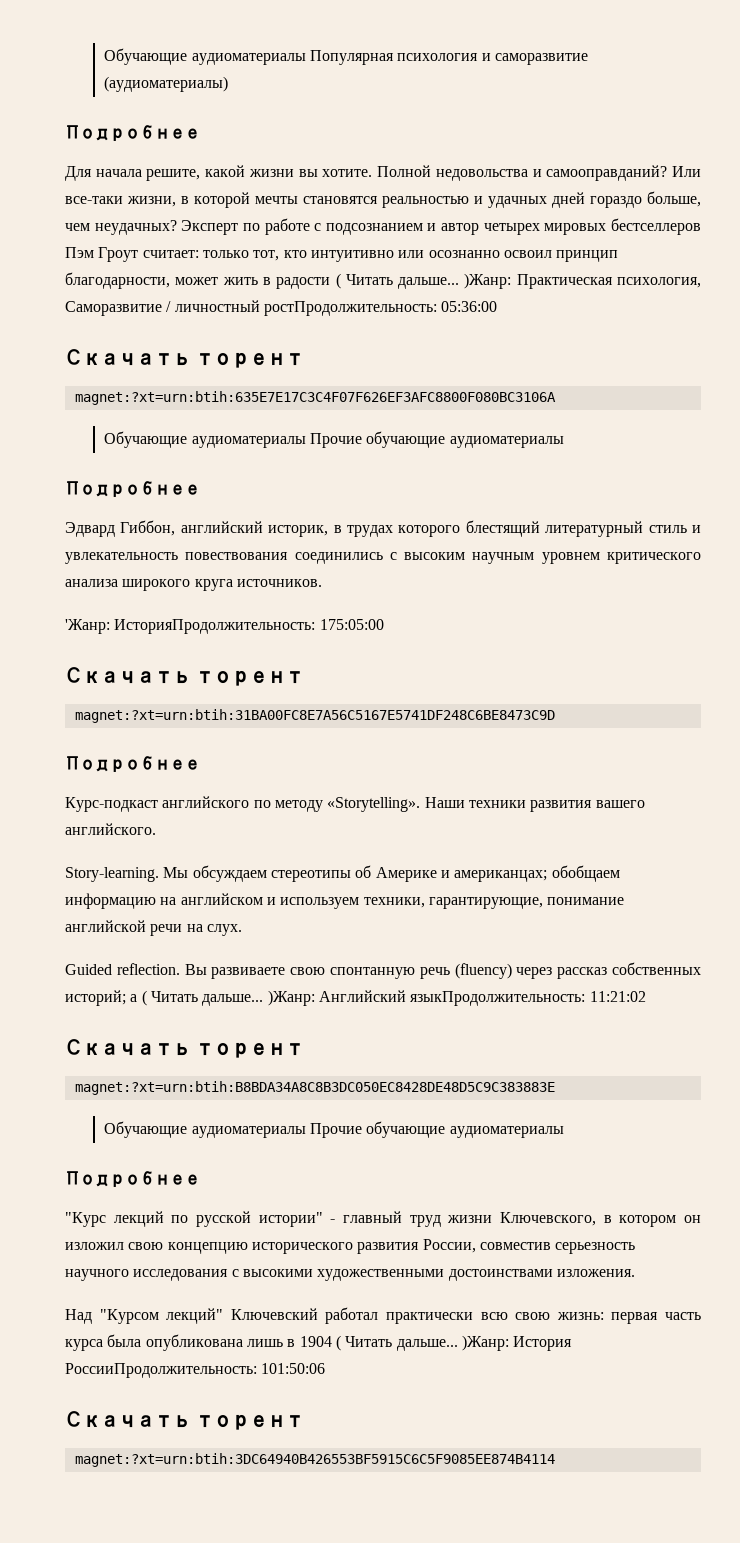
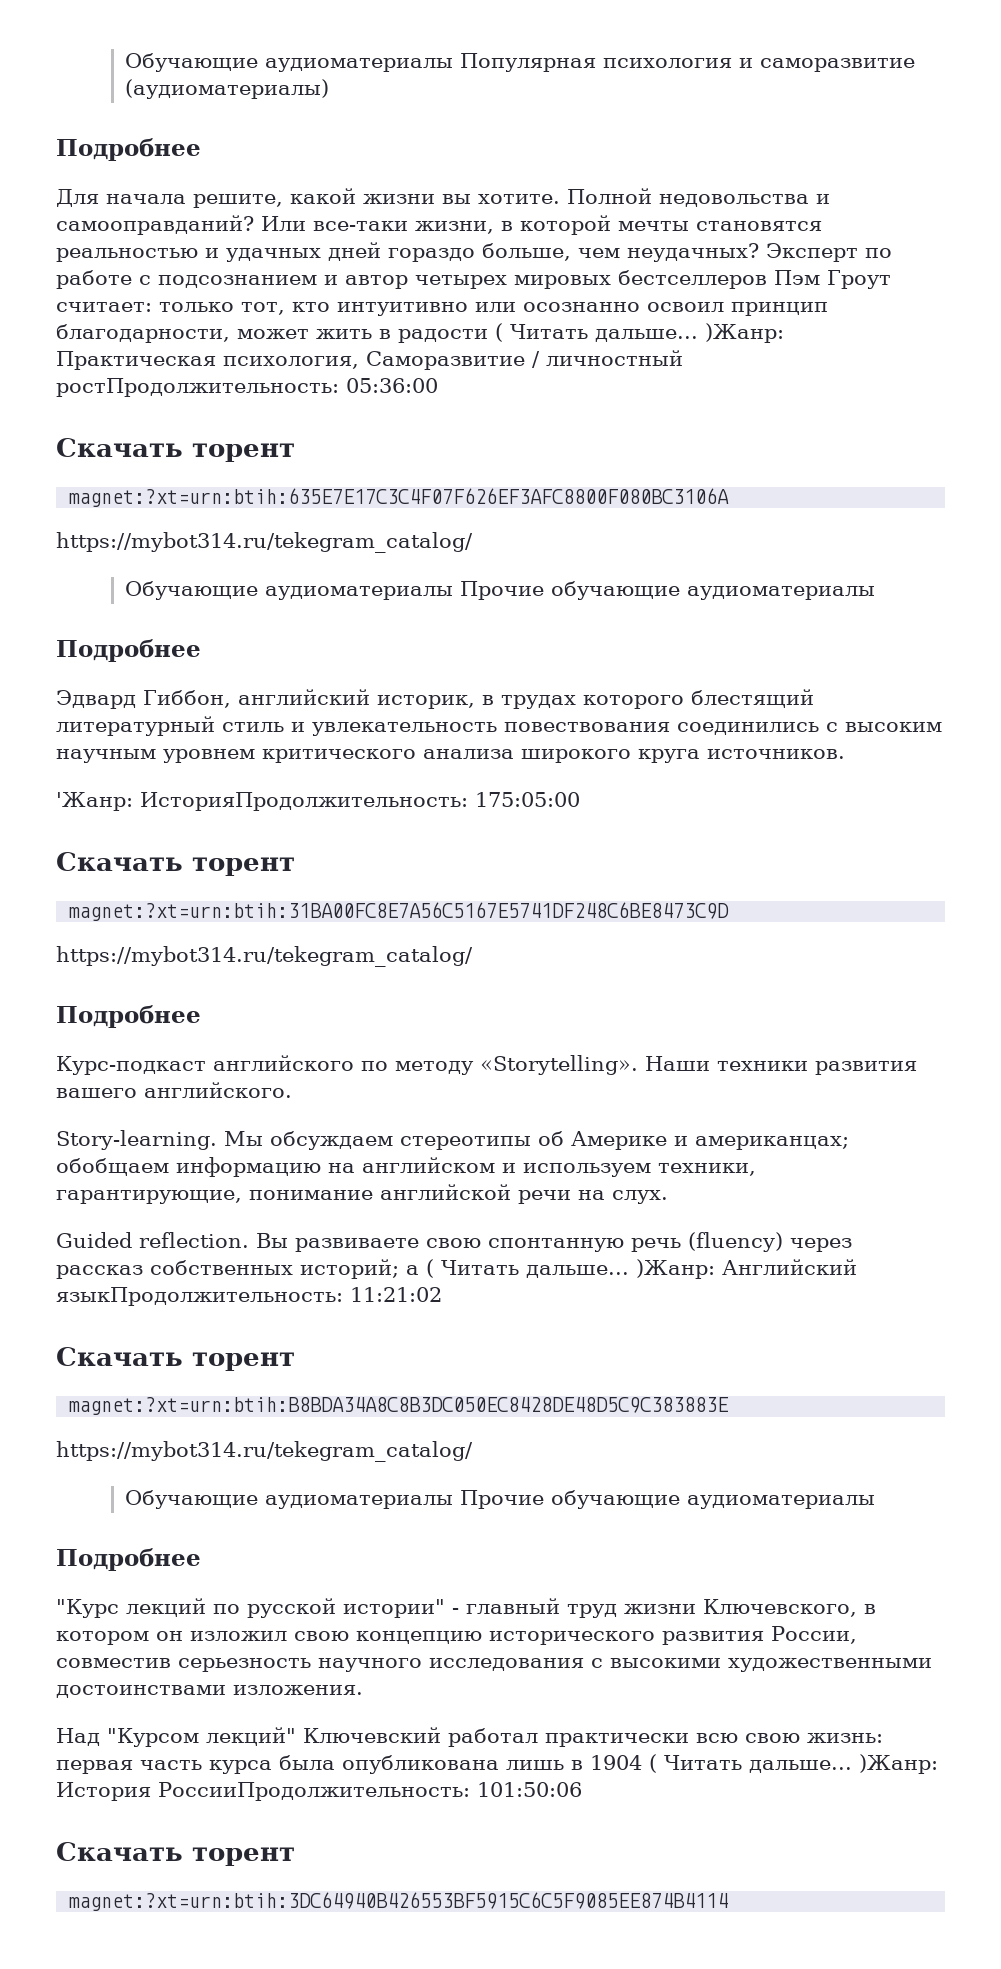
(556, 398) none -> [56,532,473,553] // https://mybot314.ru/tekegram_catalog/
(555, 716) none -> [56,946,473,967] // https://mybot314.ru/tekegram_catalog/
(555, 1088) none -> [56,1441,473,1462] // https://mybot314.ru/tekegram_catalog/

